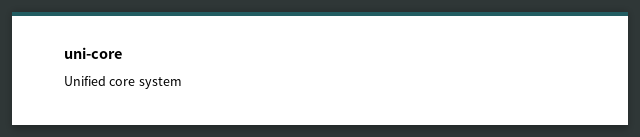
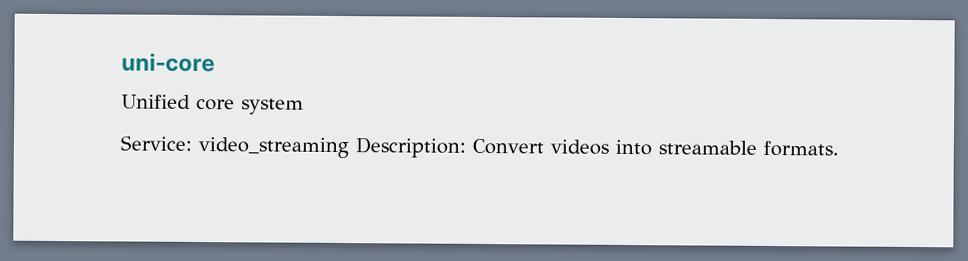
(182, 83) none -> [120,135,839,159] // Service: video_streaming Description: Convert videos into streamable formats.

